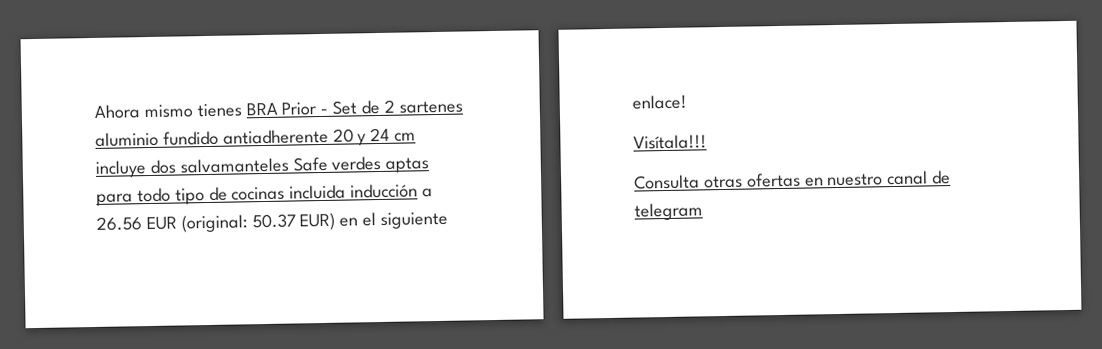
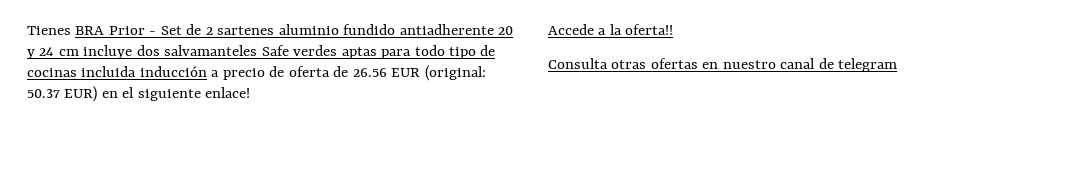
[94,103,242,119] Ahora mismo tienes -> [27,26,71,35] Tienes
(434, 193) none -> [222,66,349,80] precio de oferta de
[633,134,707,150] Visítala!!! -> [548,24,674,35] Accede a la oferta!!

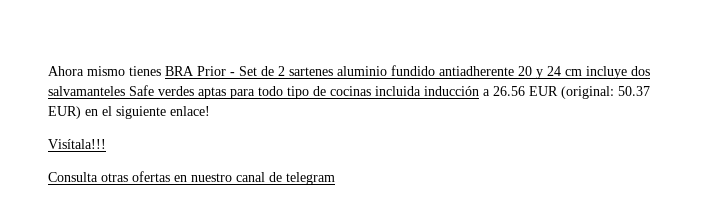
[27,26,71,35] Tienes -> [48,66,161,76] Ahora mismo tienes
[222,66,349,80] precio de oferta de -> (490, 92) none
[548,24,674,35] Accede a la oferta!! -> [48,139,106,149] Visítala!!!

